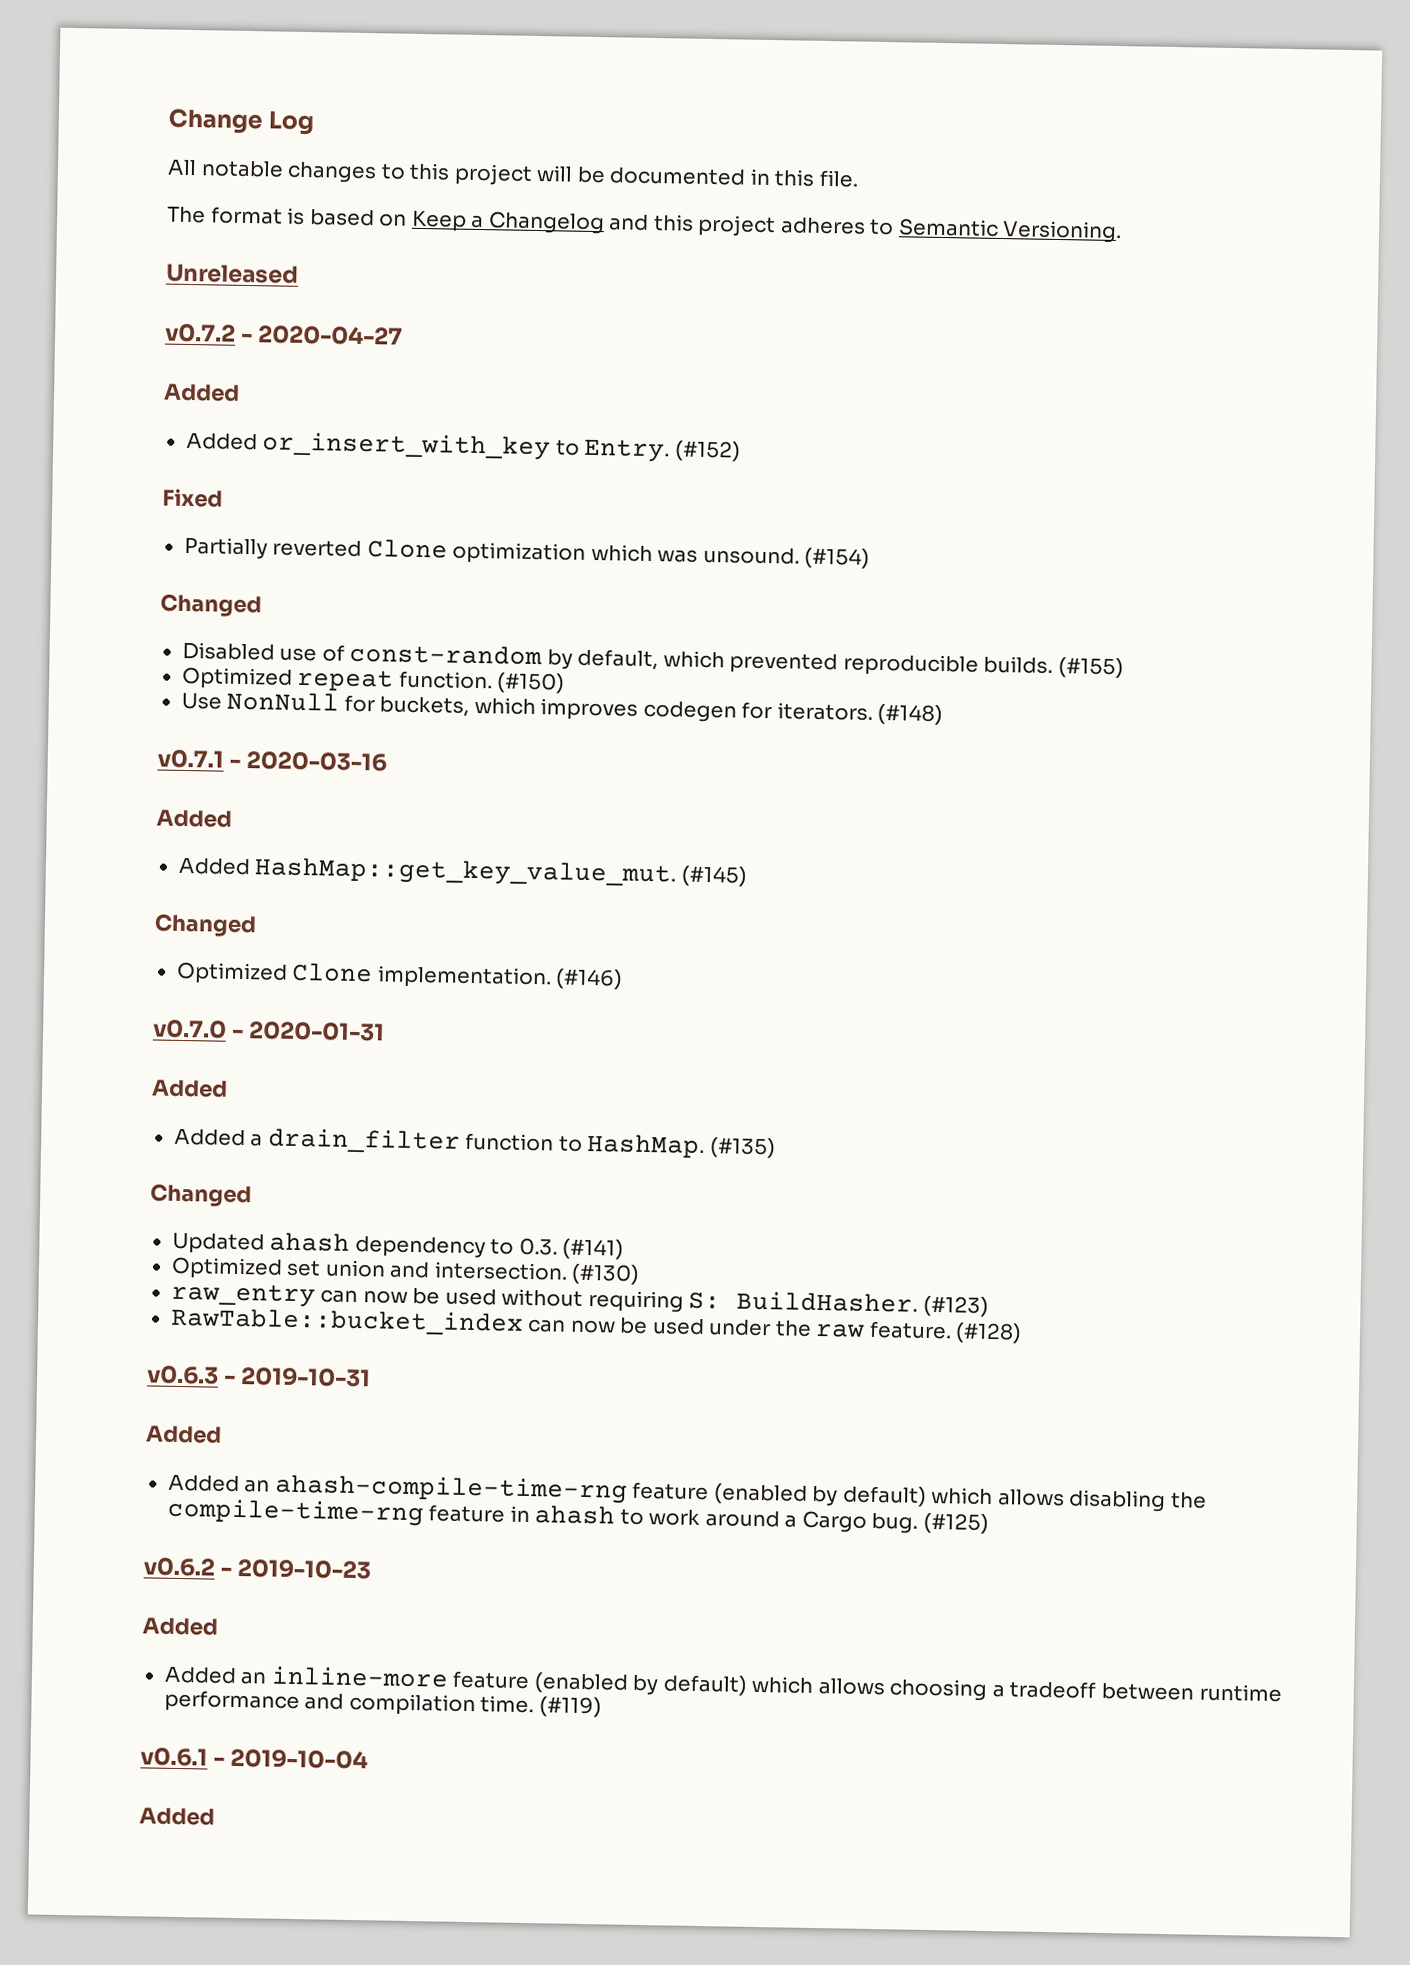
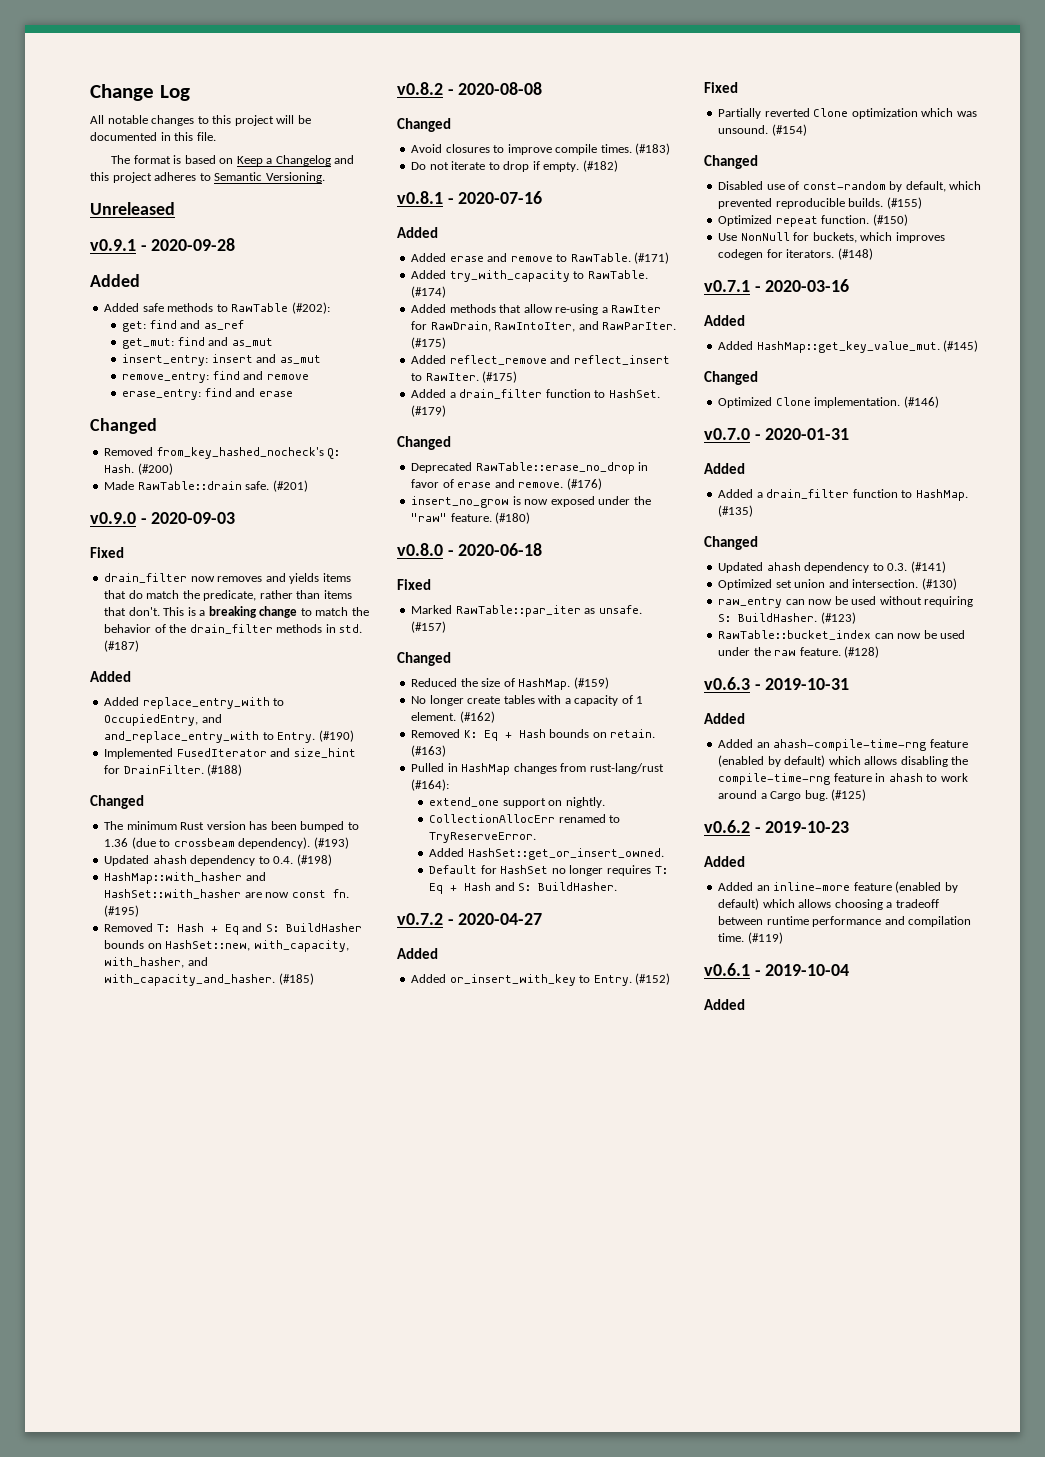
(299, 273) none -> [90,238,236,251] [90,274,140,287] [104,302,330,314] [122,320,244,332] [122,337,273,349] [122,354,321,366] [122,371,309,383] [122,388,293,400] [90,418,157,434] [104,447,341,459] [104,463,173,475] [104,480,308,492] [90,512,236,524] [90,547,124,558] [104,573,351,584] [104,590,352,601] [104,606,369,618] [104,624,363,634] [104,640,140,652] [90,671,131,682] [104,697,285,709] [104,714,222,726] [104,730,354,743] [104,748,356,759] [104,764,243,776] [90,795,144,809] [104,821,359,832] [104,837,349,849] [104,854,332,866] [104,872,266,884] [104,889,349,899] [104,905,140,917] [104,923,362,935] [104,940,349,952] [104,957,208,968] [104,973,314,986] [397,82,543,95] [397,118,451,132] [411,143,671,155] [411,160,618,172] [397,191,543,204] [397,227,438,238] [411,252,670,264] [411,270,648,282] [411,286,447,298] [411,304,662,315] [411,321,677,332] [411,337,447,349] [411,355,670,365] [411,371,518,383] [411,389,660,399] [411,405,447,417] [397,436,451,450] [411,462,649,474] [411,478,602,490] [411,496,651,508] [411,512,531,524] [397,543,543,556] [397,579,431,590] [411,605,642,617] [411,621,447,633] [397,652,451,666] [411,677,609,690] [411,695,644,706] [411,711,495,723] [411,729,656,741] [411,745,447,757] [411,763,664,775] [411,779,450,791] [429,797,605,808] [429,814,621,823] [429,832,537,843] [429,848,664,860] [429,865,668,876] [429,882,618,894] // v0.9.1 - 2020-09-28 // Added // Added safe methods to RawTable (#202): // get: find and as_ref // get_mut: find and as_mut // insert_entry: insert and as_mut // remove_entry: find and remove // erase_entry: find and erase // Changed // Removed from_key_hashed_nocheck's Q: Hash. (#200) // Made RawTable::drain safe. (#201) // v0.9.0 - 2020-09-03 // Fixed // drain_filter now removes and yields items that do match the predicate, rather than items that don't. This is a breaking change to match the behavior of the drain_filter methods in std. (#187) // Added // Added replace_entry_with to OccupiedEntry, and and_replace_entry_with to Entry. (#190) // Implemented FusedIterator and size_hint for DrainFilter. (#188) // Changed // The minimum Rust version has been bumped to 1.36 (due to crossbeam dependency). (#193) // Updated ahash dependency to 0.4. (#198) // HashMap::with_hasher and HashSet::with_hasher are now const fn. (#195) // Removed T: Hash + Eq and S: BuildHasher bounds on HashSet::new, with_capacity, with_hasher, and with_capacity_and_hasher. (#185) // v0.8.2 - 2020-08-08 // Changed // Avoid closures to improve compile times. (#183) // Do not iterate to drop if empty. (#182) // v0.8.1 - 2020-07-16 // Added // Added erase and remove to RawTable. (#171) // Added try_with_capacity to RawTable. (#174) // Added methods that allow re-using a RawIter for RawDrain, RawIntoIter, and RawParIter. (#175) // Added reflect_remove and reflect_insert to RawIter. (#175) // Added a drain_filter function to HashSet. (#179) // Changed // Deprecated RawTable::erase_no_drop in favor of erase and remove. (#176) // insert_no_grow is now exposed under the "raw" feature. (#180) // v0.8.0 - 2020-06-18 // Fixed // Marked RawTable::par_iter as unsafe. (#157) // Changed // Reduced the size of HashMap. (#159) // No longer create tables with a capacity of 1 element. (#162) // Removed K: Eq + Hash bounds on retain. (#163) // Pulled in HashMap changes from rust-lang/rust (#164): // extend_one support on nightly. // CollectionAllocErr renamed to TryReserveError. // Added HashSet::get_or_insert_owned. // Default for HashSet no longer requires T: Eq + Hash and S: BuildHasher.

